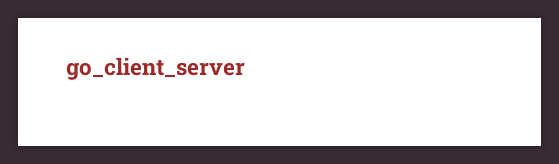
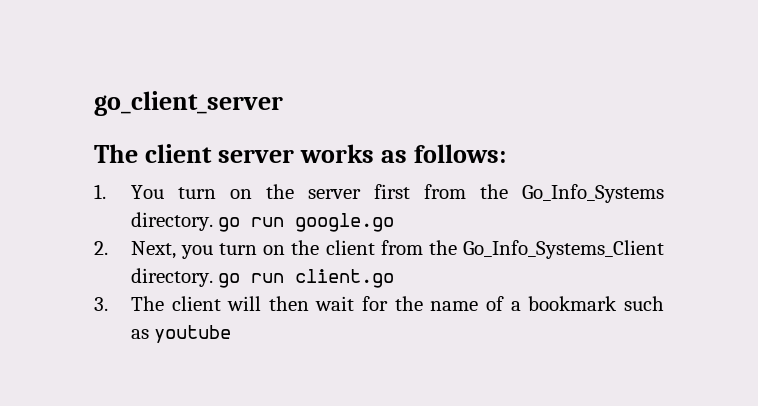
(245, 68) none -> [94,144,507,163] [94,184,665,203] [130,212,395,232] [94,240,665,259] [130,268,395,288] [94,296,664,311] [130,325,232,343] // The client server works as follows: // 1. You turn on the server first from the Go_Info_Systems directory. go run google.go // 2. Next, you turn on the client from the Go_Info_Systems_Client directory. go run client.go // 3. The client will then wait for the name of a bookmark such as youtube

